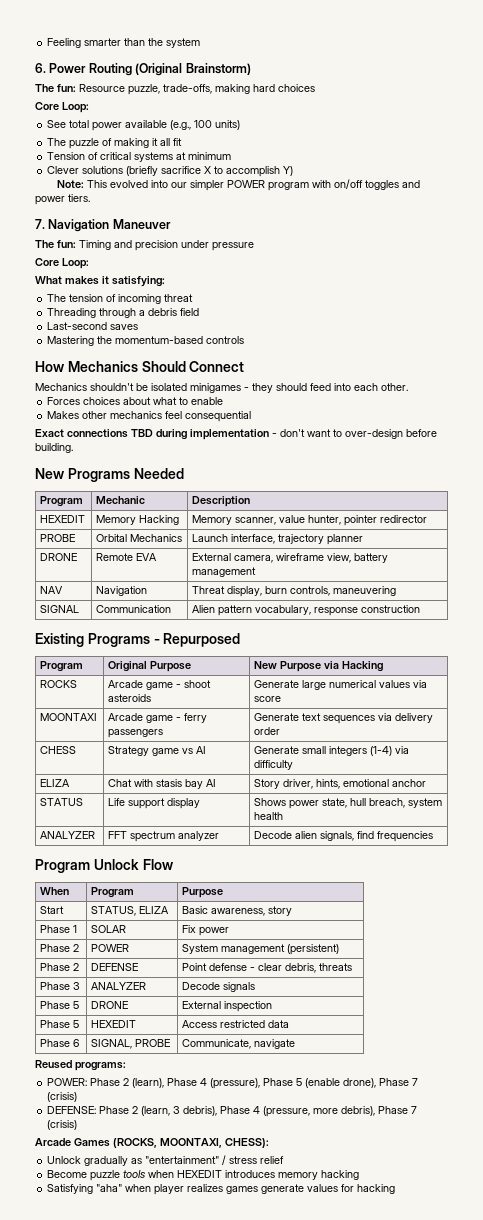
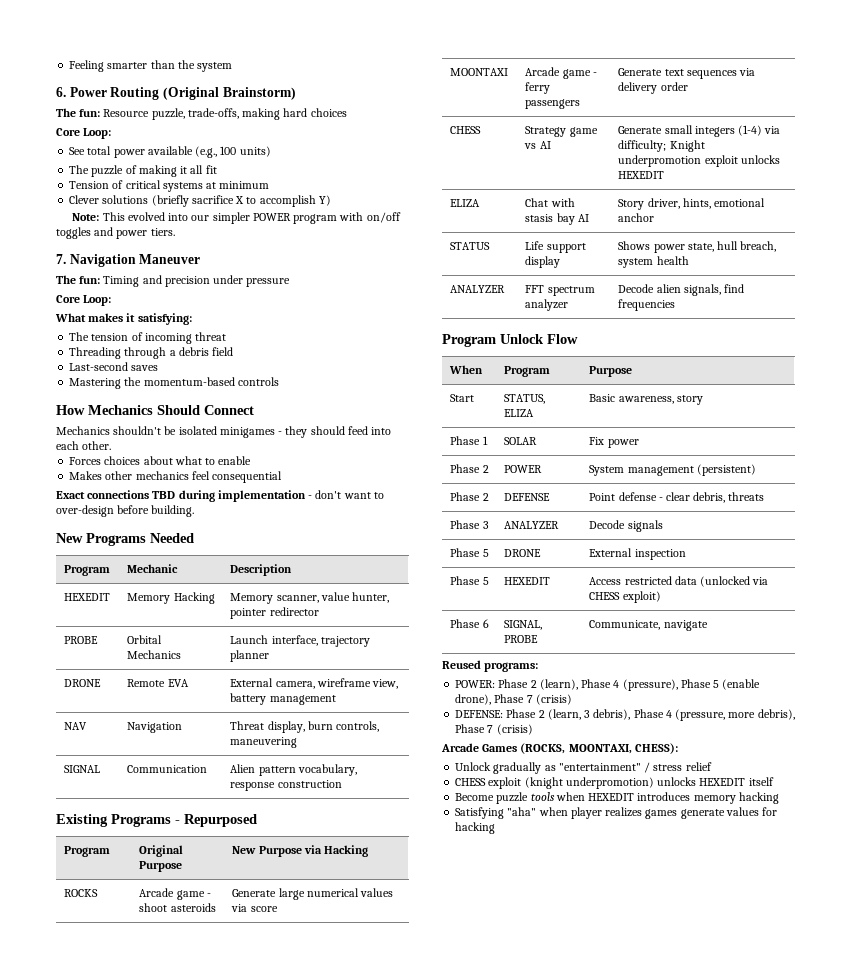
[254,760,294,770] difficulty -> [618,140,705,152] [618,155,780,167] [618,171,665,179] difficulty; Knight underpromotion exploit unlocks HEXEDIT
(290, 1024) none -> [699,576,769,587] [589,591,661,603] (unlocked via CHESS exploit)
(285, 1160) none -> [455,777,774,789] // CHESS exploit (knight underpromotion) unlocks HEXEDIT itself

